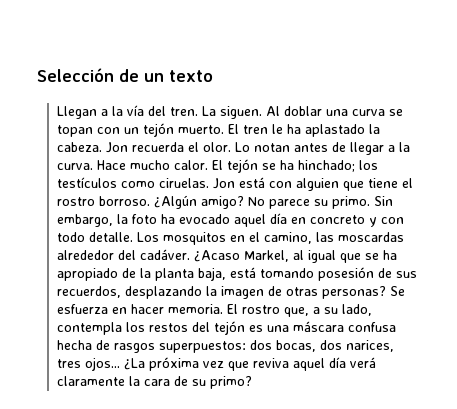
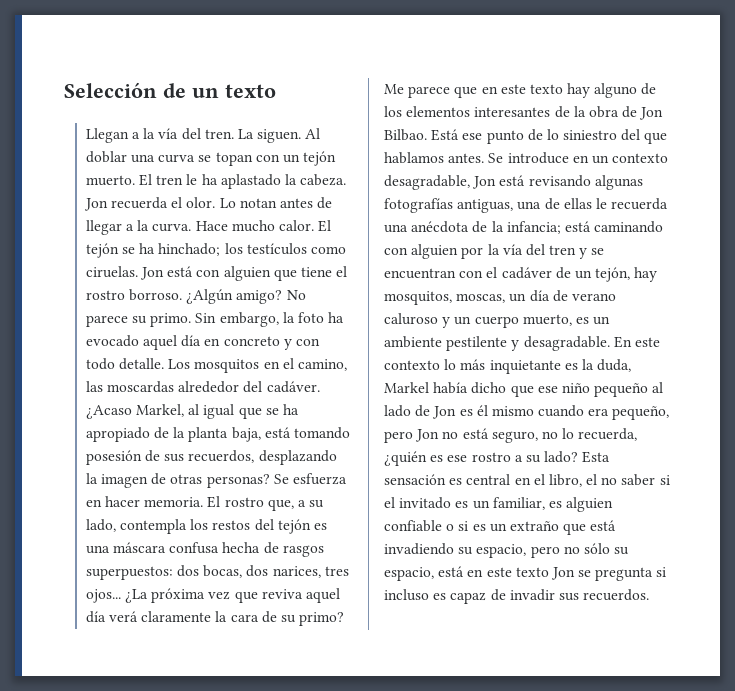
(253, 382) none -> [384,83,657,98] [384,106,664,120] [384,129,668,144] [384,152,669,164] [384,175,643,190] [384,198,669,213] [384,221,664,234] [384,244,605,259] [384,267,658,282] [384,290,616,305] [384,313,611,328] [384,336,660,351] [384,359,632,374] [384,382,664,397] [384,405,670,420] [384,428,638,443] [384,451,611,466] [384,474,670,487] [384,497,614,512] [384,520,617,535] [384,543,630,558] [384,566,667,581] [384,589,650,604] // Me parece que en este texto hay alguno de los elementos interesantes de la obra de Jon Bilbao. Está ese punto de lo siniestro del que hablamos antes. Se introduce en un contexto desagradable, Jon está revisando algunas fotografías antiguas, una de ellas le recuerda una anécdota de la infancia; está caminando con alguien por la vía del tren y se encuentran con el cadáver de un tejón, hay mosquitos, moscas, un día de verano caluroso y un cuerpo muerto, es un ambiente pestilente y desagradable. En este contexto lo más inquietante es la duda, Markel había dicho que ese niño pequeño al lado de Jon es él mismo cuando era pequeño, pero Jon no está seguro, no lo recuerda, ¿quién es ese rostro a su lado? Esta sensación es central en el libro, el no saber si el invitado es un familiar, es alguien confiable o si es un extraño que está invadiendo su espacio, pero no sólo su espacio, está en este texto Jon se pregunta si incluso es capaz de invadir sus recuerdos.

